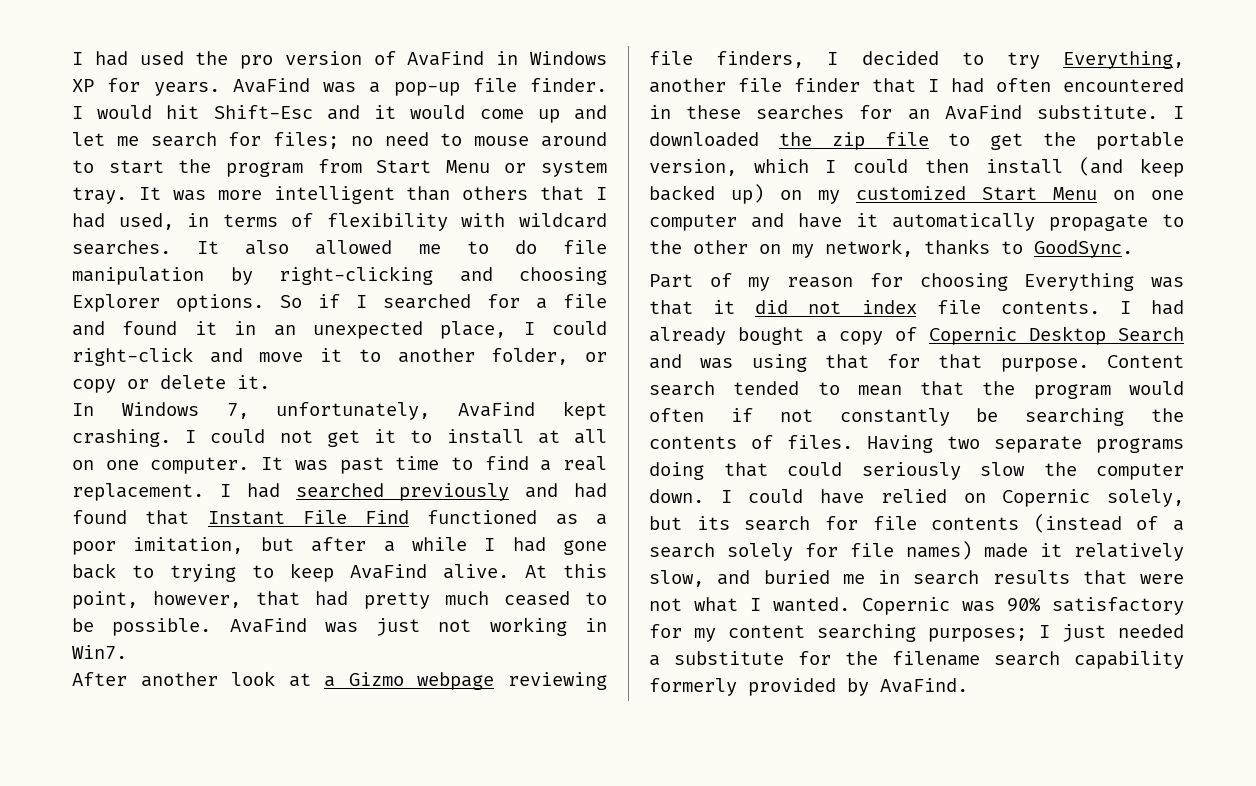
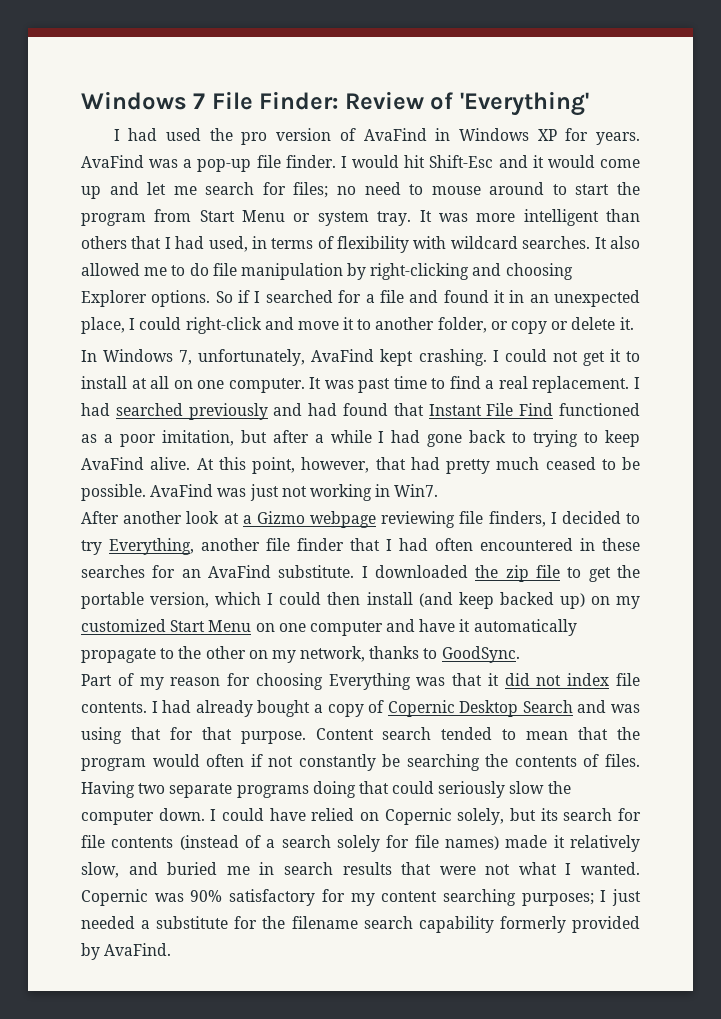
(72, 58) none -> [81,91,589,116] Windows 7 File Finder: Review of 'Everything' //

